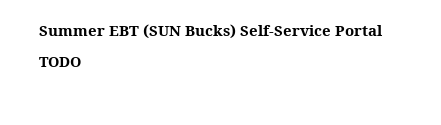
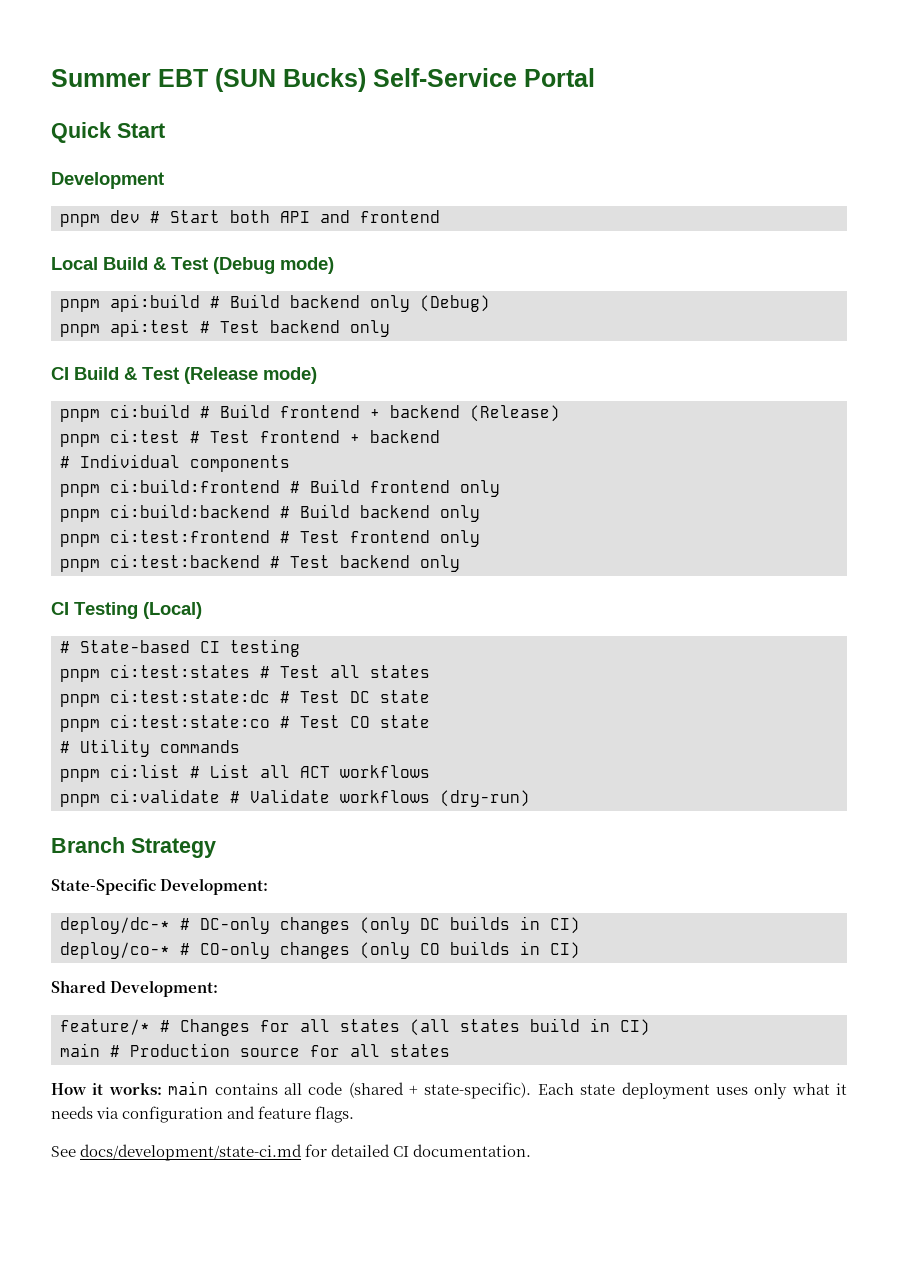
[39,57,81,67] TODO -> [51,122,165,143] [51,172,164,189] [60,210,440,227] [51,257,334,274] [60,294,490,312] [60,319,390,337] [51,367,317,384] [60,404,560,422] [60,429,440,447] [60,454,290,472] [60,479,500,497] [60,504,480,522] [60,529,480,547] [60,554,460,572] [51,602,202,619] [60,639,300,657] [60,664,430,682] [60,689,430,707] [60,714,430,732] [60,739,240,757] [60,764,430,782] [60,789,530,807] [51,837,216,858] [51,878,269,895] [60,916,580,934] [60,941,580,959] [51,980,219,997] [60,1018,650,1036] [60,1043,450,1057] [51,1081,847,1099] [51,1106,355,1123] [51,1144,532,1161] Quick Start // Development // pnpm dev # Start both API and frontend // Local Build & Test (Debug mode) // pnpm api:build # Build backend only (Debug) // pnpm api:test # Test backend only // CI Build & Test (Release mode) // pnpm ci:build # Build frontend + backend (Release) // pnpm ci:test # Test frontend + backend // # Individual components // pnpm ci:build:frontend # Build frontend only // pnpm ci:build:backend # Build backend only // pnpm ci:test:frontend # Test frontend only // pnpm ci:test:backend # Test backend only // CI Testing (Local) // # State-based CI testing // pnpm ci:test:states # Test all states // pnpm ci:test:state:dc # Test DC state // pnpm ci:test:state:co # Test CO state // # Utility commands // pnpm ci:list # List all ACT workflows // pnpm ci:validate # Validate workflows (dry-run) // Branch Strategy // State-Specific Development: // deploy/dc-* # DC-only changes (only DC builds in CI) // deploy/co-* # CO-only changes (only CO builds in CI) // Shared Development: // feature/* # Changes for all states (all states build in CI) // main # Production source for all states // How it works: main contains all code (shared + state-specific). Each state deployment uses only what it needs via configuration and feature flags. // See docs/development/state-ci.md for detailed CI documentation.

